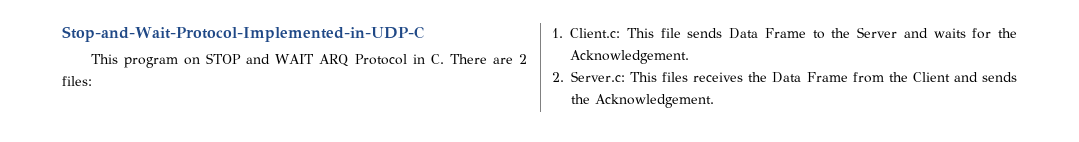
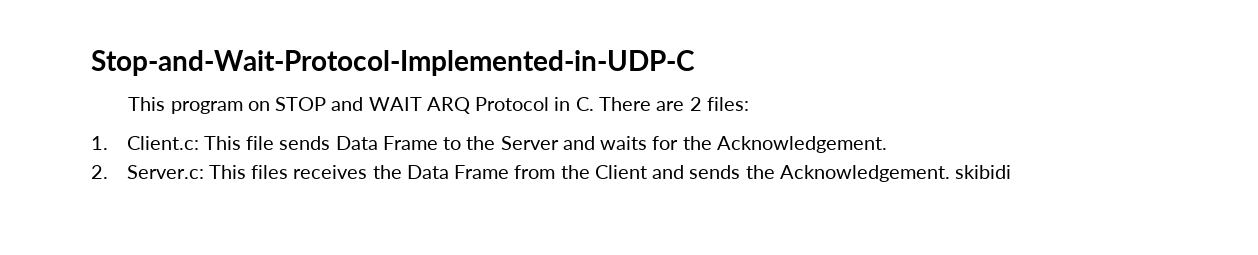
(714, 101) none -> [955,165,1012,179] skibidi

